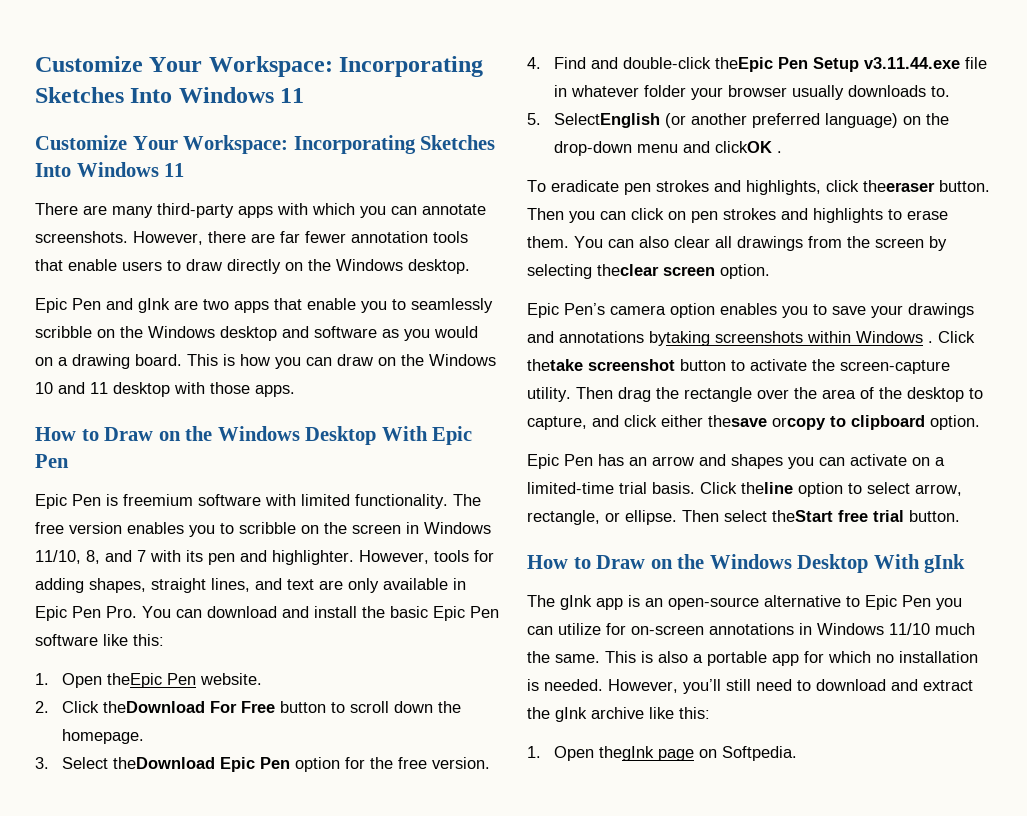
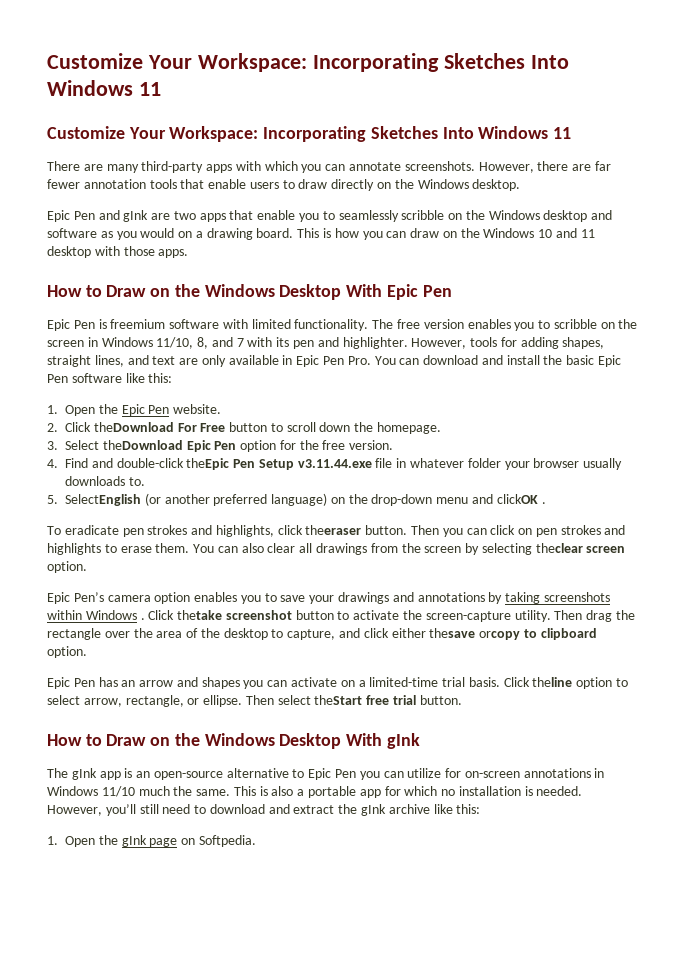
[106,673,162,688] theEpic -> [98,404,145,416] the Epic
[649,331,710,346] bytaking -> [488,592,541,604] by taking
[598,746,654,761] thegInk -> [98,835,147,847] the gInk

